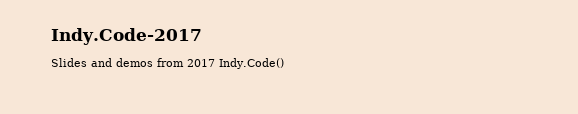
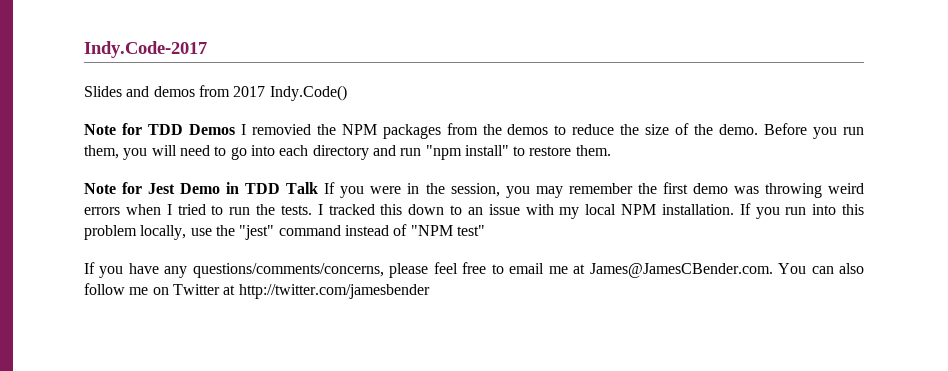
(284, 63) none -> [84,123,865,139] [84,145,611,160] [84,182,864,198] [84,203,865,219] [84,224,485,240] [84,262,865,278] [84,283,430,299] // Note for TDD Demos I removied the NPM packages from the demos to reduce the size of the demo. Before you run them, you will need to go into each directory and run "npm install" to restore them. // Note for Jest Demo in TDD Talk If you were in the session, you may remember the first demo was throwing weird errors when I tried to run the tests. I tracked this down to an issue with my local NPM installation. If you run into this problem locally, use the "jest" command instead of "NPM test" // If you have any questions/comments/concerns, please feel free to email me at James@JamesCBender.com. You can also follow me on Twitter at http://twitter.com/jamesbender

